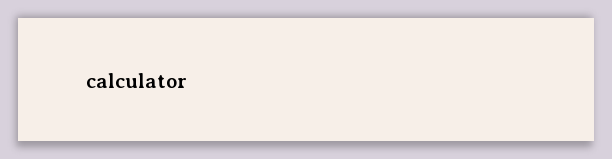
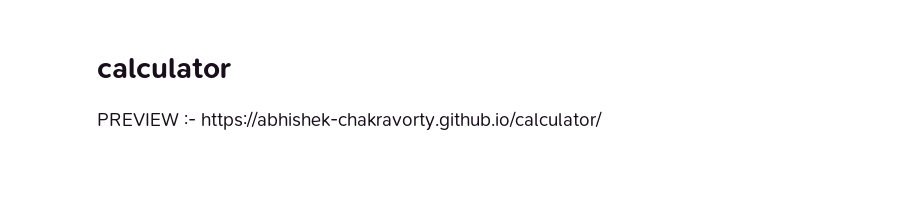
(187, 80) none -> [97,111,603,131] // PREVIEW :- https://abhishek-chakravorty.github.io/calculator/

